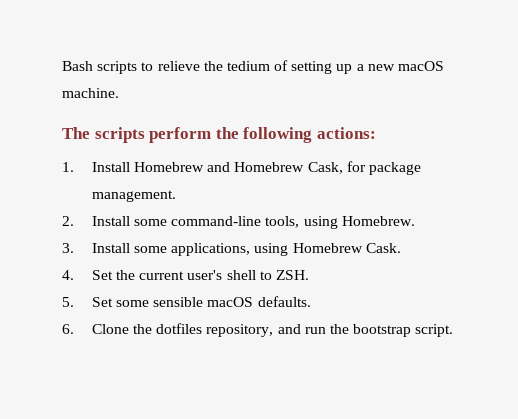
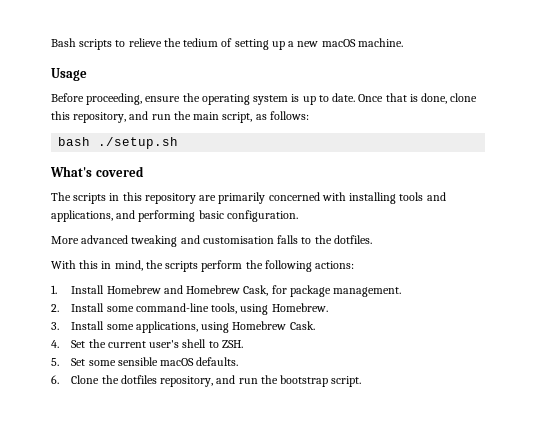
[62,127,90,139] The -> [51,68,87,81] [51,93,478,105] [51,111,309,123] [58,137,179,149] [50,166,144,177] [51,192,446,204] [51,210,298,222] [51,235,372,247] [51,260,163,271] Usage // Before proceeding, ensure the operating system is up to date. Once that is done, clone this repository, and run the main script, as follows: // bash ./setup.sh // What's covered // The scripts in this repository are primarily concerned with installing tools and applications, and performing basic configuration. // More advanced tweaking and customisation falls to the dotfiles. // With this in mind, the

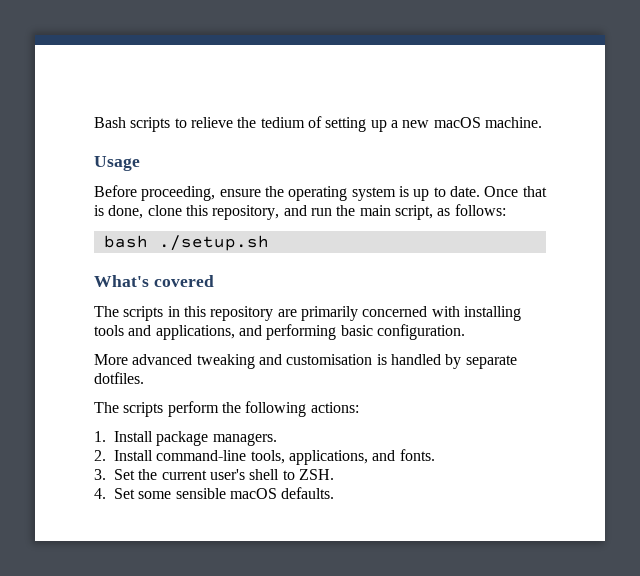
[277,235,372,244] [51,260,163,271] falls to the dotfiles. // With this in mind, the -> [376,354,517,369] [94,372,144,384] [94,402,119,413] is handled by separate dotfiles. // The
[106,285,402,297] Homebrew and Homebrew Cask, for package management. -> [156,431,277,446] package managers.
[106,306,134,312] some -> (153, 455) none
[240,303,328,315] [51,321,315,333] [51,340,59,348] using Homebrew. // 3. Install some applications, using Homebrew Cask. // 4. -> [288,449,435,465] [94,469,106,480] applications, and fonts. // 3.
[51,358,59,366] 5. -> [94,488,106,499] 4.
[51,375,362,387] // 6. Clone the dotfiles repository, and run the bootstrap script. -> (335, 493) none

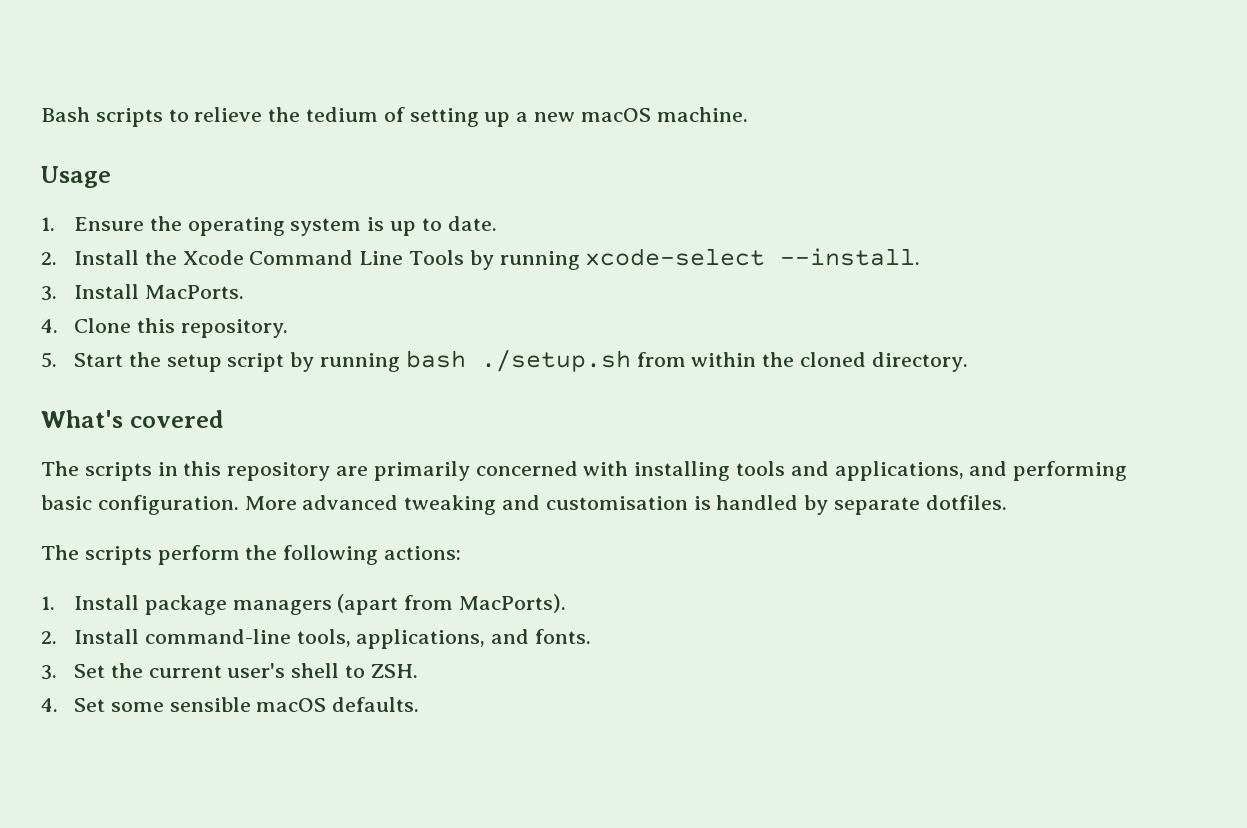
[94,185,261,201] Before proceeding, ensure -> [41,217,144,231] 1. Ensure
[484,186,547,197] [94,204,506,220] [103,235,269,251] Once that is done, clone this repository, and run the main script, as follows: // bash ./setup.sh -> [41,248,921,270] [41,284,244,301] [41,318,289,338] [41,349,968,372] // 2. Install the Xcode Command Line Tools by running xcode-select --install. // 3. Install MacPorts. // 4. Clone this repository. // 5. Start the setup script by running bash ./setup.sh from within the cloned directory.
(465, 332) // -> (239, 505) none
[212,433,277,446] managers. -> [232,594,566,615] managers (apart from MacPorts).

